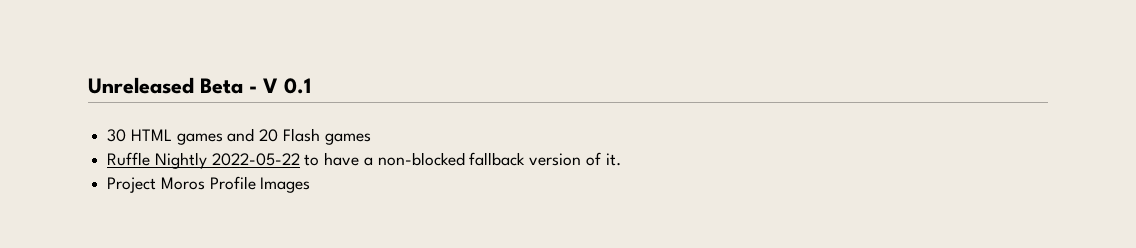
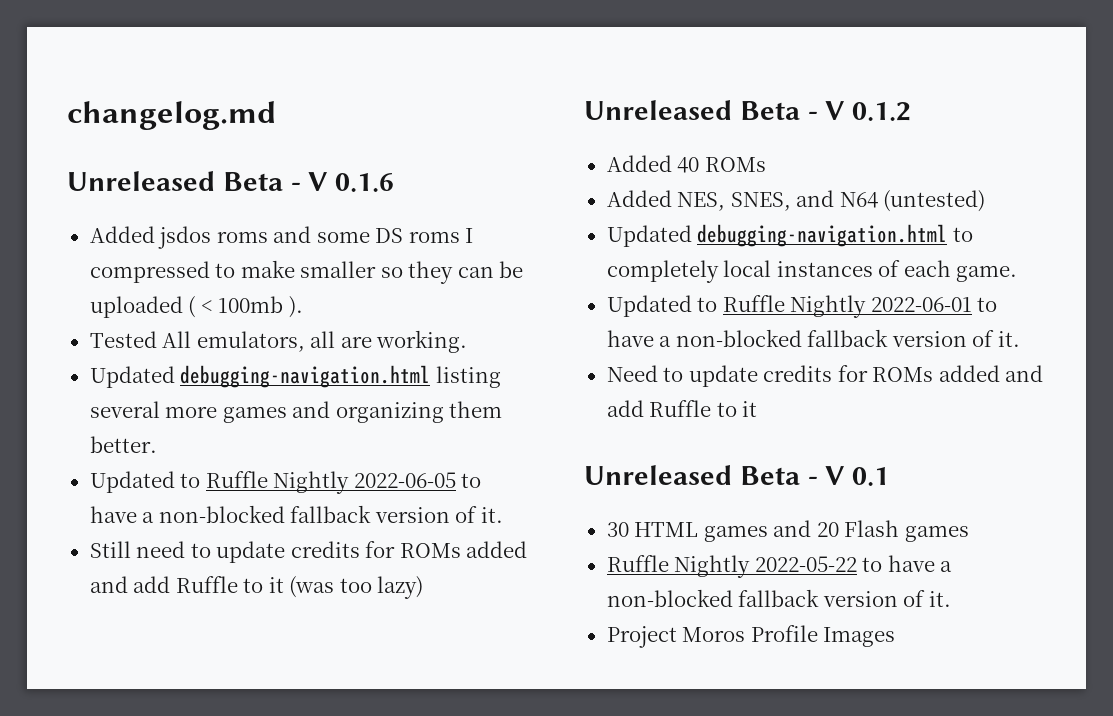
(88, 85) none -> [67,101,276,130] [67,171,395,192] [89,226,474,249] [89,260,524,284] [89,296,303,318] [89,330,468,353] [89,365,501,388] [89,401,503,423] [89,436,157,453] [89,471,482,494] [89,505,503,523] [89,541,528,563] [89,576,424,599] [584,100,912,121] [606,155,766,173] [606,190,986,212] [606,224,973,247] [606,260,1018,283] [606,295,998,318] [606,329,1020,347] [606,365,1044,387] [606,400,758,417] changelog.md // Unreleased Beta - V 0.1.6 // Added jsdos roms and some DS roms I compressed to make smaller so they can be uploaded ( < 100mb ). // Tested All emulators, all are working. // Updated debugging-navigation.html listing several more games and organizing them better. // Updated to Ruffle Nightly 2022-06-05 to have a non-blocked fallback version of it. // Still need to update credits for ROMs added and add Ruffle to it (was too lazy) // Unreleased Beta - V 0.1.2 // Added 40 ROMs // Added NES, SNES, and N64 (untested) // Updated debugging-navigation.html to completely local instances of each game. // Updated to Ruffle Nightly 2022-06-01 to have a non-blocked fallback version of it. // Need to update credits for ROMs added and add Ruffle to it //

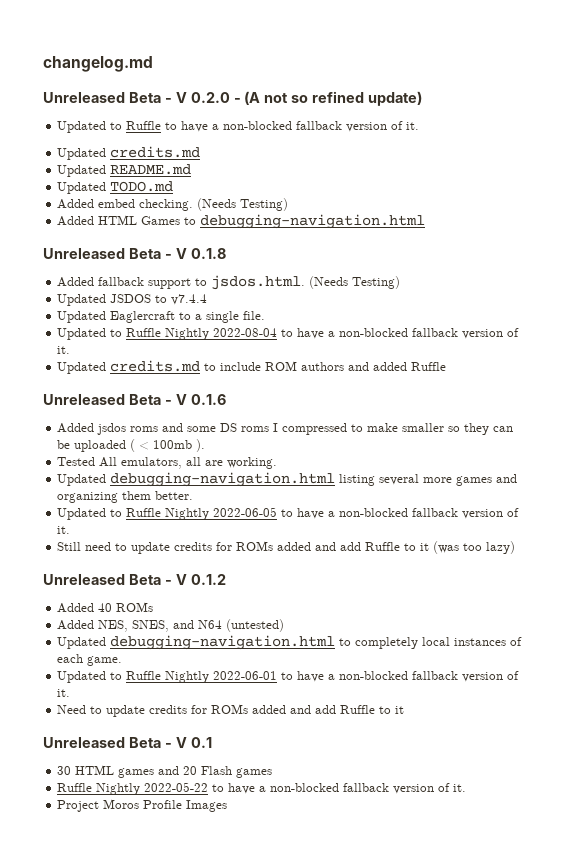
(276, 115) none -> [43,91,423,106] [57,121,420,133] [57,146,201,160] [57,164,192,177] [57,181,174,194] [57,198,289,211] [57,214,426,229] [43,248,226,259] [57,275,401,290] [57,294,208,306] [57,311,266,323] [57,328,520,340] [57,346,71,354] [57,360,447,374] // Unreleased Beta - V 0.2.0 - (A not so refined update) // Updated to Ruffle to have a non-blocked fallback version of it. // Updated credits.md // Updated README.md // Updated TODO.md // Added embed checking. (Needs Testing) // Added HTML Games to debugging-navigation.html // Unreleased Beta - V 0.1.8 // Added fallback support to jsdos.html. (Needs Testing) // Updated JSDOS to v7.4.4 // Updated Eaglercraft to a single file. // Updated to Ruffle Nightly 2022-08-04 to have a non-blocked fallback version of it. // Updated credits.md to include ROM authors and added Ruffle

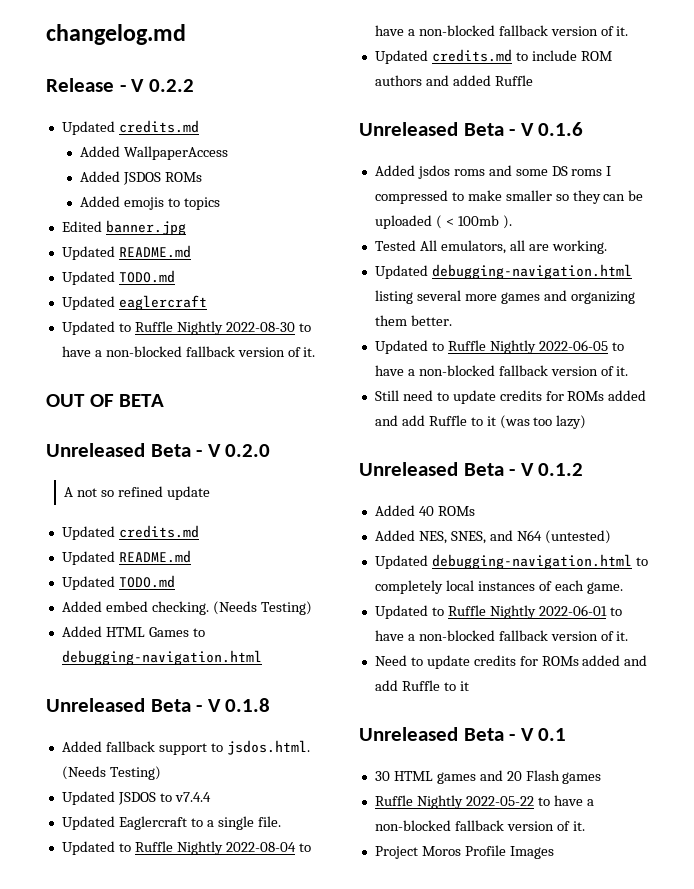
[43,91,423,106] [57,121,420,133] Unreleased Beta - V 0.2.0 - (A not so refined update) // Updated to Ruffle to have a non-blocked fallback version of it. -> [46,78,194,92] [61,120,199,135] [79,146,228,160] [79,171,202,185] [79,196,220,210] [61,220,186,235] [61,245,191,260] [61,270,175,285] [61,295,207,310] [61,321,311,335] [61,346,316,357] [46,394,165,407] [46,443,271,457] [64,486,210,500] Release - V 0.2.2 // Updated credits.md // Added WallpaperAccess // Added JSDOS ROMs // Added emojis to topics // Edited banner.jpg // Updated README.md // Updated TODO.md // Updated eaglercraft // Updated to Ruffle Nightly 2022-08-30 to have a non-blocked fallback version of it. // OUT OF BETA // Unreleased Beta - V 0.2.0 // A not so refined update

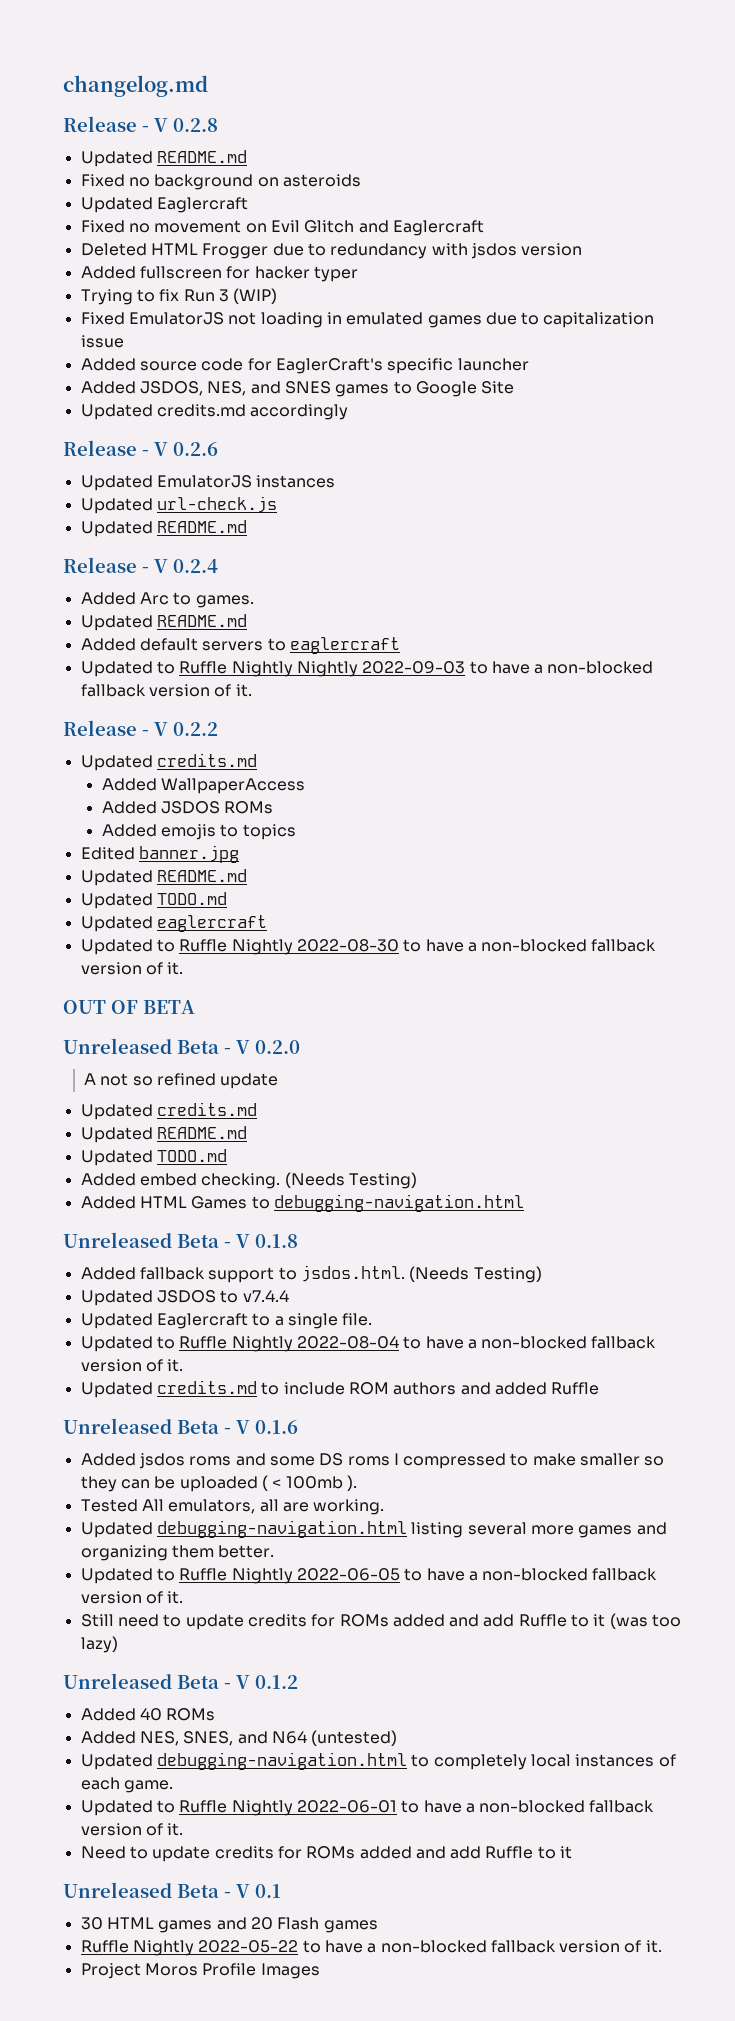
(186, 34) none -> [63,116,218,132] [80,150,247,167] [80,174,361,190] [80,197,248,213] [80,220,484,236] [80,243,583,259] [80,266,358,282] [80,288,278,305] [80,312,655,328] [80,335,124,348] [80,358,529,374] [80,381,515,397] [80,404,349,420] [63,440,218,456] [80,475,336,491] [80,496,277,514] [80,520,247,537] [63,557,218,573] [80,592,254,608] [80,614,247,631] [80,637,400,654] [80,661,654,677] [80,684,252,697] // Release - V 0.2.8 // Updated README.md // Fixed no background on asteroids // Updated Eaglercraft // Fixed no movement on Evil Glitch and Eaglercraft // Deleted HTML Frogger due to redundancy with jsdos version // Added fullscreen for hacker typer // Trying to fix Run 3 (WIP) // Fixed EmulatorJS not loading in emulated games due to capitalization issue // Added source code for EaglerCraft's specific launcher // Added JSDOS, NES, and SNES games to Google Site // Updated credits.md accordingly // Release - V 0.2.6 // Updated EmulatorJS instances // Updated url-check.js // Updated README.md // Release - V 0.2.4 // Added Arc to games. // Updated README.md // Added default servers to eaglercraft // Updated to Ruffle Nightly Nightly 2022-09-03 to have a non-blocked fallback version of it.

